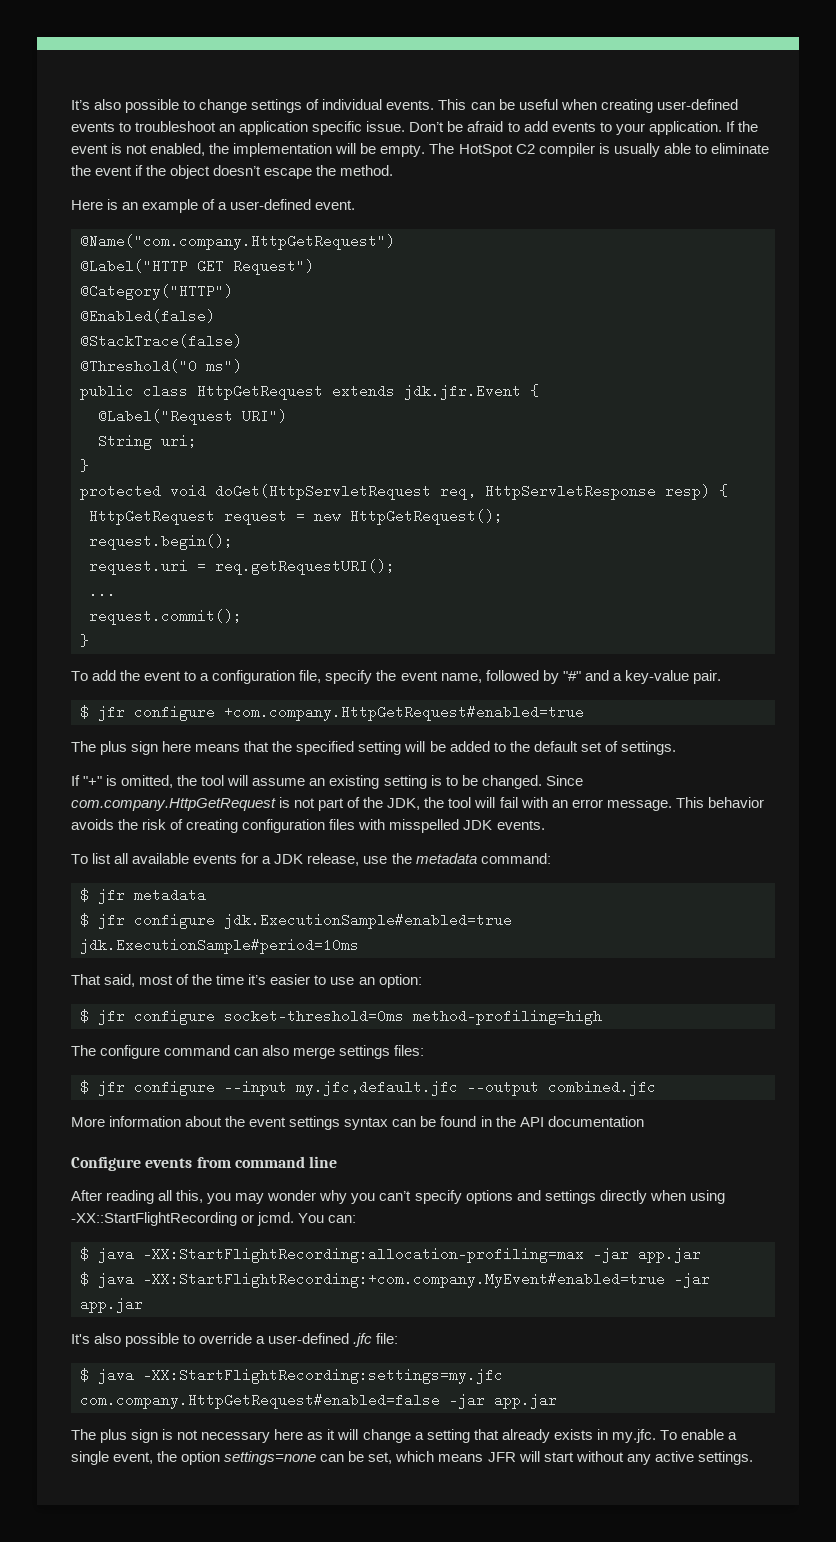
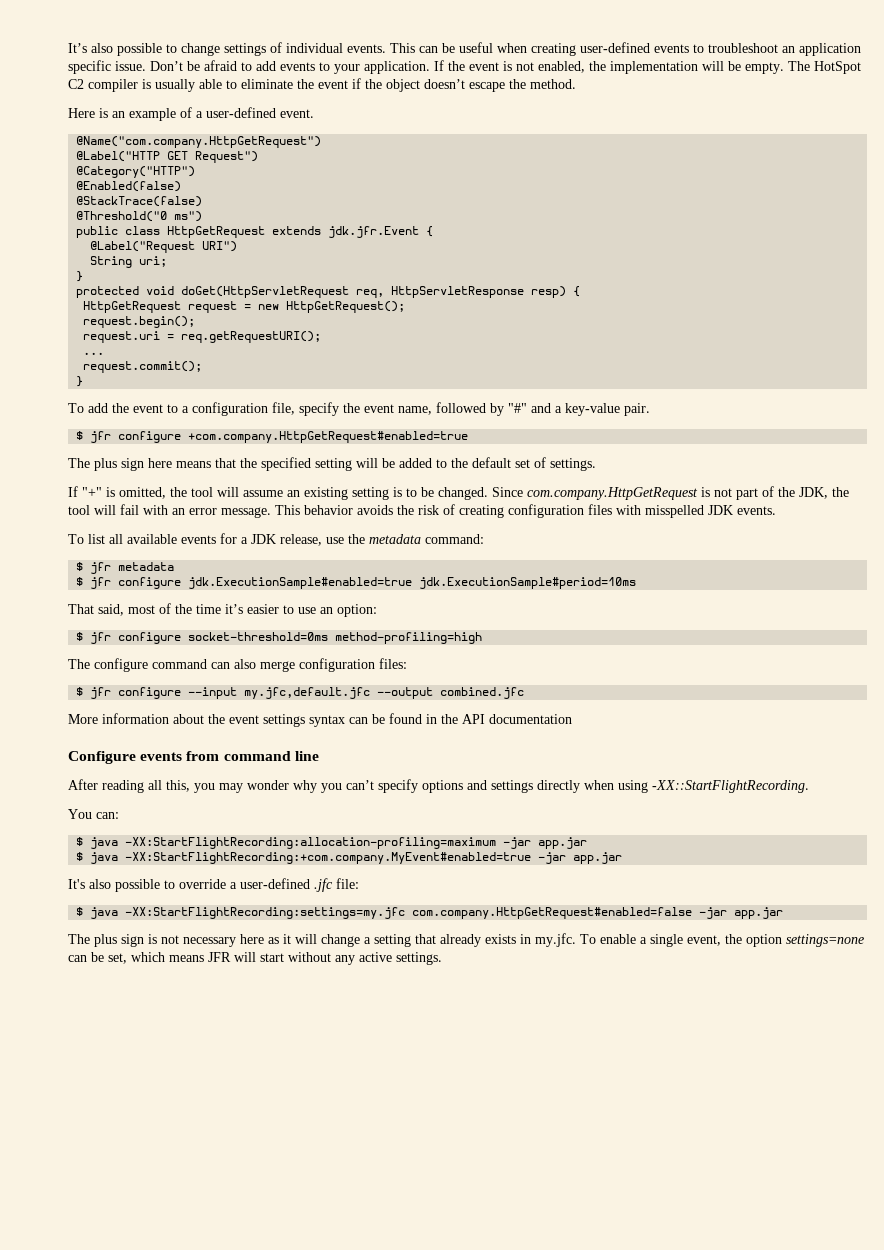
[339,1045,391,1059] settings -> [299,658,375,672] configuration
[71,1212,295,1226] -XX::StartFlightRecording or jcmd. -> [652,780,809,793] -XX::StartFlightRecording. //
[143,1247,584,1263] -XX:StartFlightRecording:allocation-profiling=max -> [125,837,497,849] -XX:StartFlightRecording:allocation-profiling=maximum

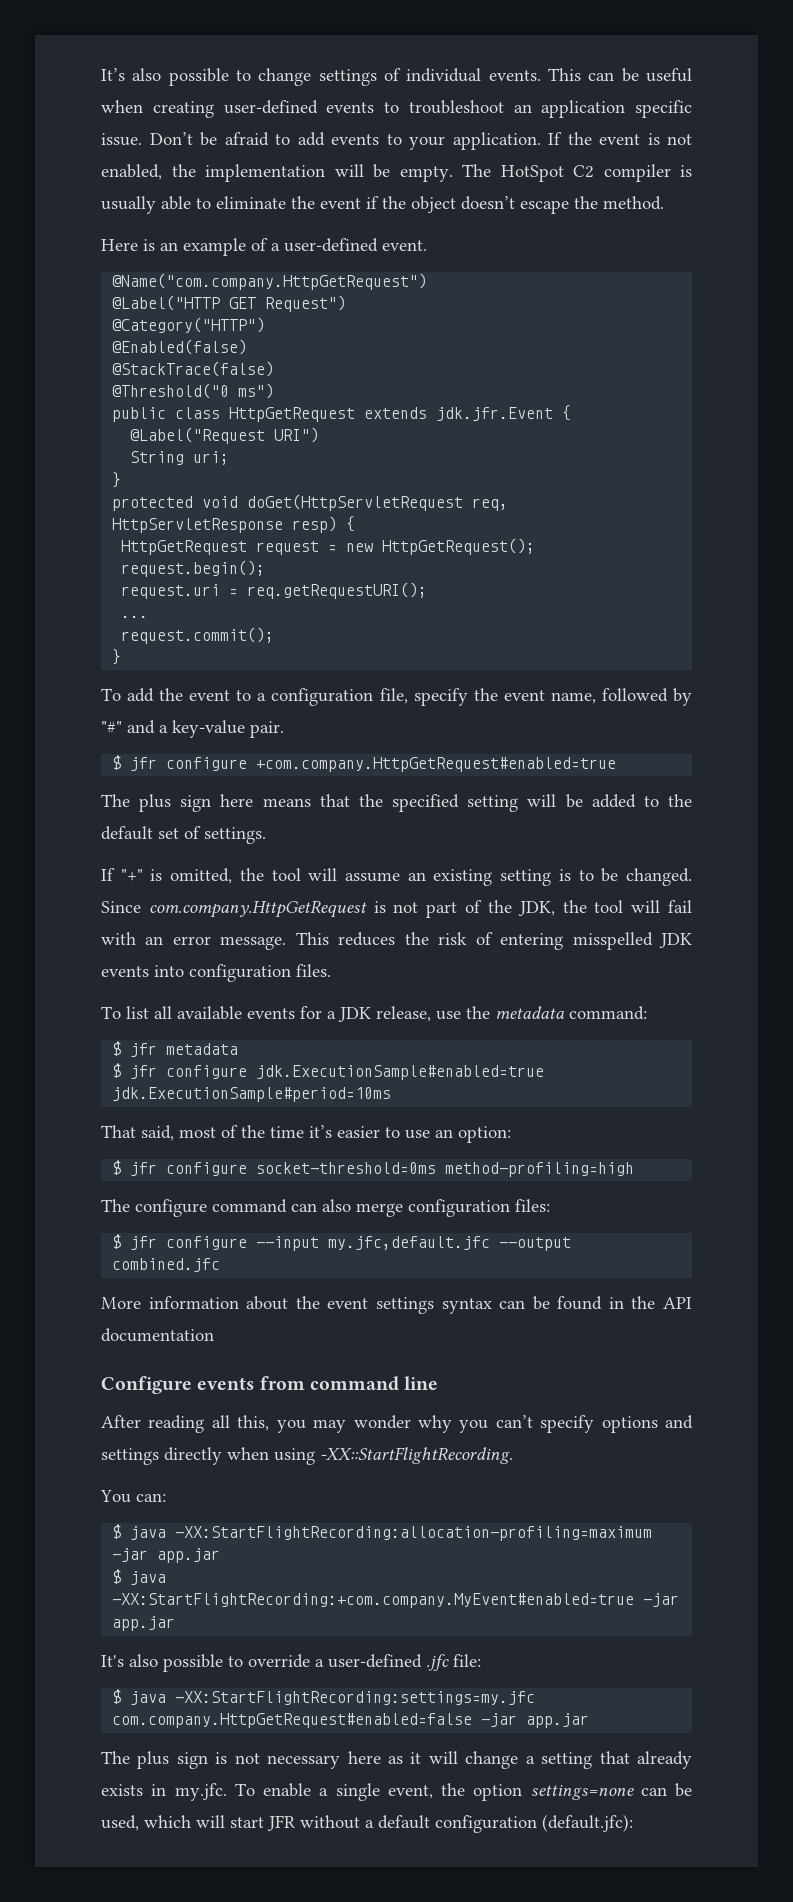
[304,505,393,515] behavior avoids -> [338,932,396,946] reduces
[459,504,776,518] creating configuration files with misspelled JDK events. -> [500,932,692,950] [101,964,331,982] entering misspelled JDK events into configuration files.
[108,952,442,965] set, which means JFR will start without any active settings. -> [101,1814,633,1833] used, which will start JFR without a default configuration (default.jfc):

